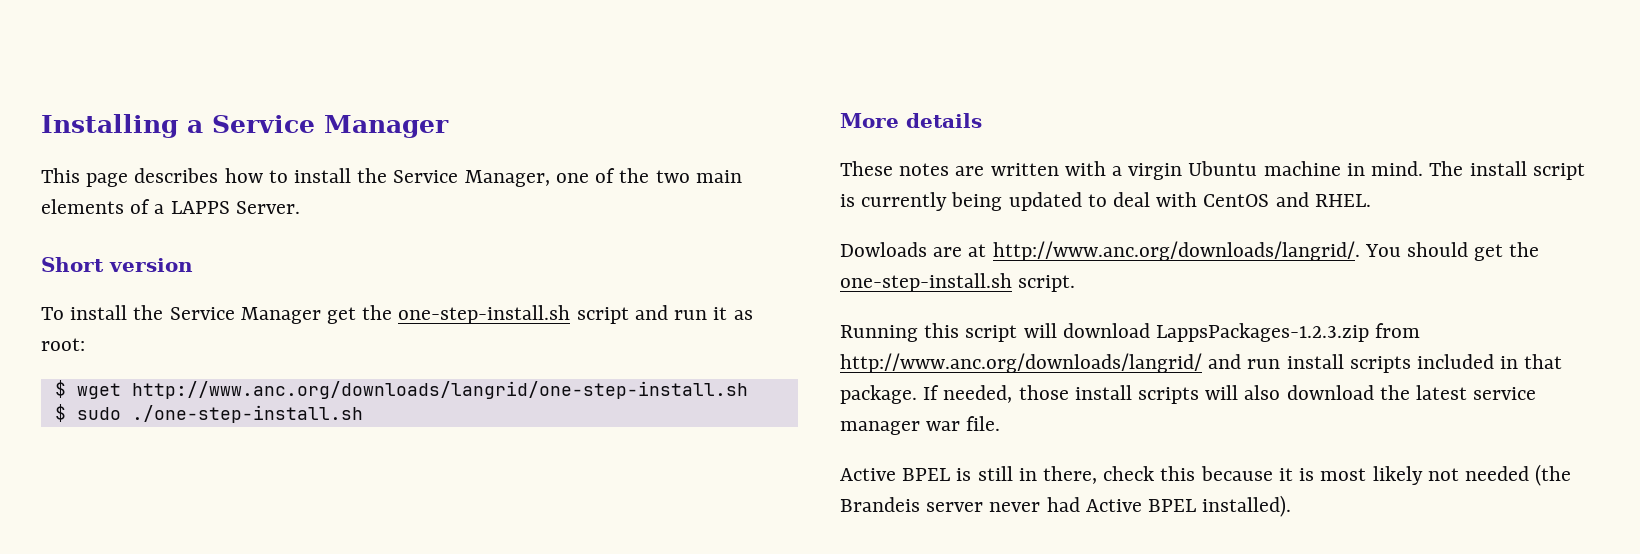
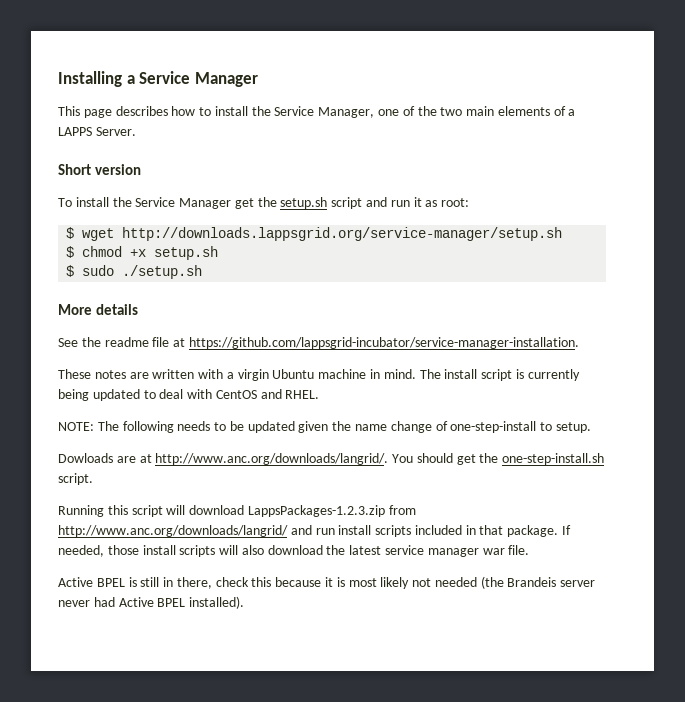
[398,305,571,324] one-step-install.sh -> [280,197,328,209] setup.sh
[131,381,748,399] http://www.anc.org/downloads/langrid/one-step-install.sh -> [122,227,563,241] [66,246,219,260] http://downloads.lappsgrid.org/service-manager/setup.sh // $ chmod +x setup.sh
[131,405,363,423] ./one-step-install.sh -> [122,265,203,279] ./setup.sh
(982, 120) none -> [58,337,579,349] // See the readme file at https://github.com/lappsgrid-incubator/service-manager-installation.
(1371, 200) none -> [58,421,591,433] // NOTE: The following needs to be updated given the name change of one-step-install to setup.

